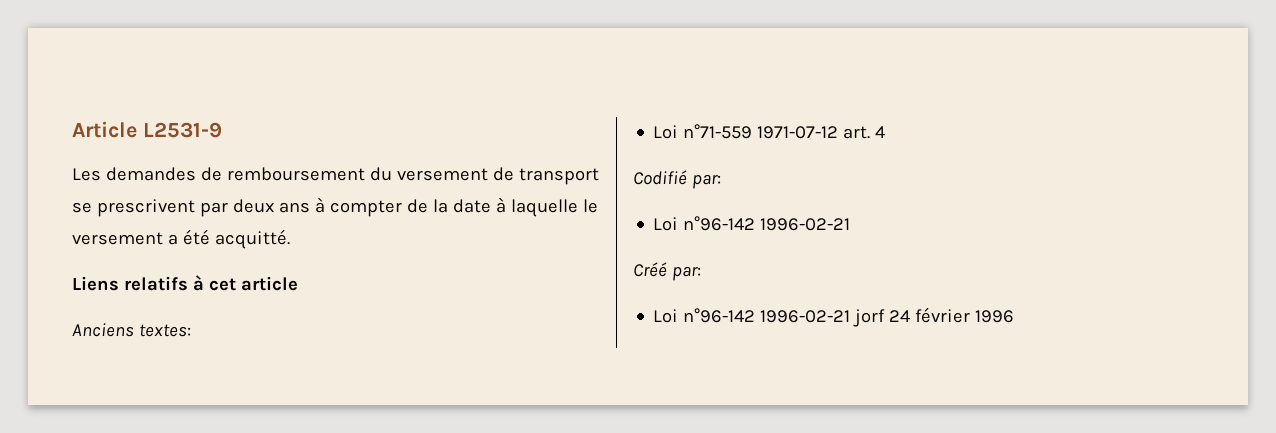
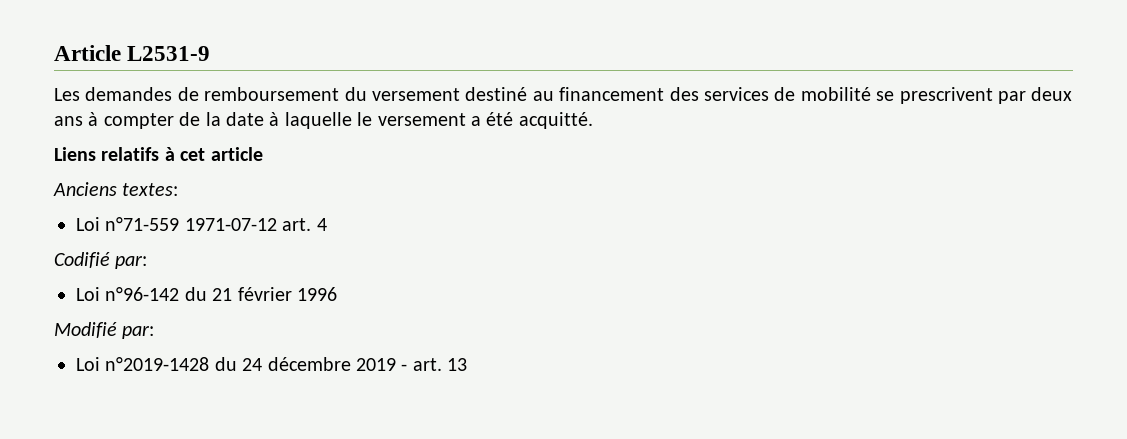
[492,167,599,185] de transport -> [465,87,871,101] destiné au financement des services de mobilité
[760,218,851,231] [633,262,701,281] [653,307,1015,327] 1996-02-21 // Créé par: // Loi n°96-142 1996-02-21 jorf 24 février 1996 -> [184,287,337,301] [54,322,155,339] [76,357,468,371] du 21 février 1996 // Modifié par: // Loi n°2019-1428 du 24 décembre 2019 - art. 13

